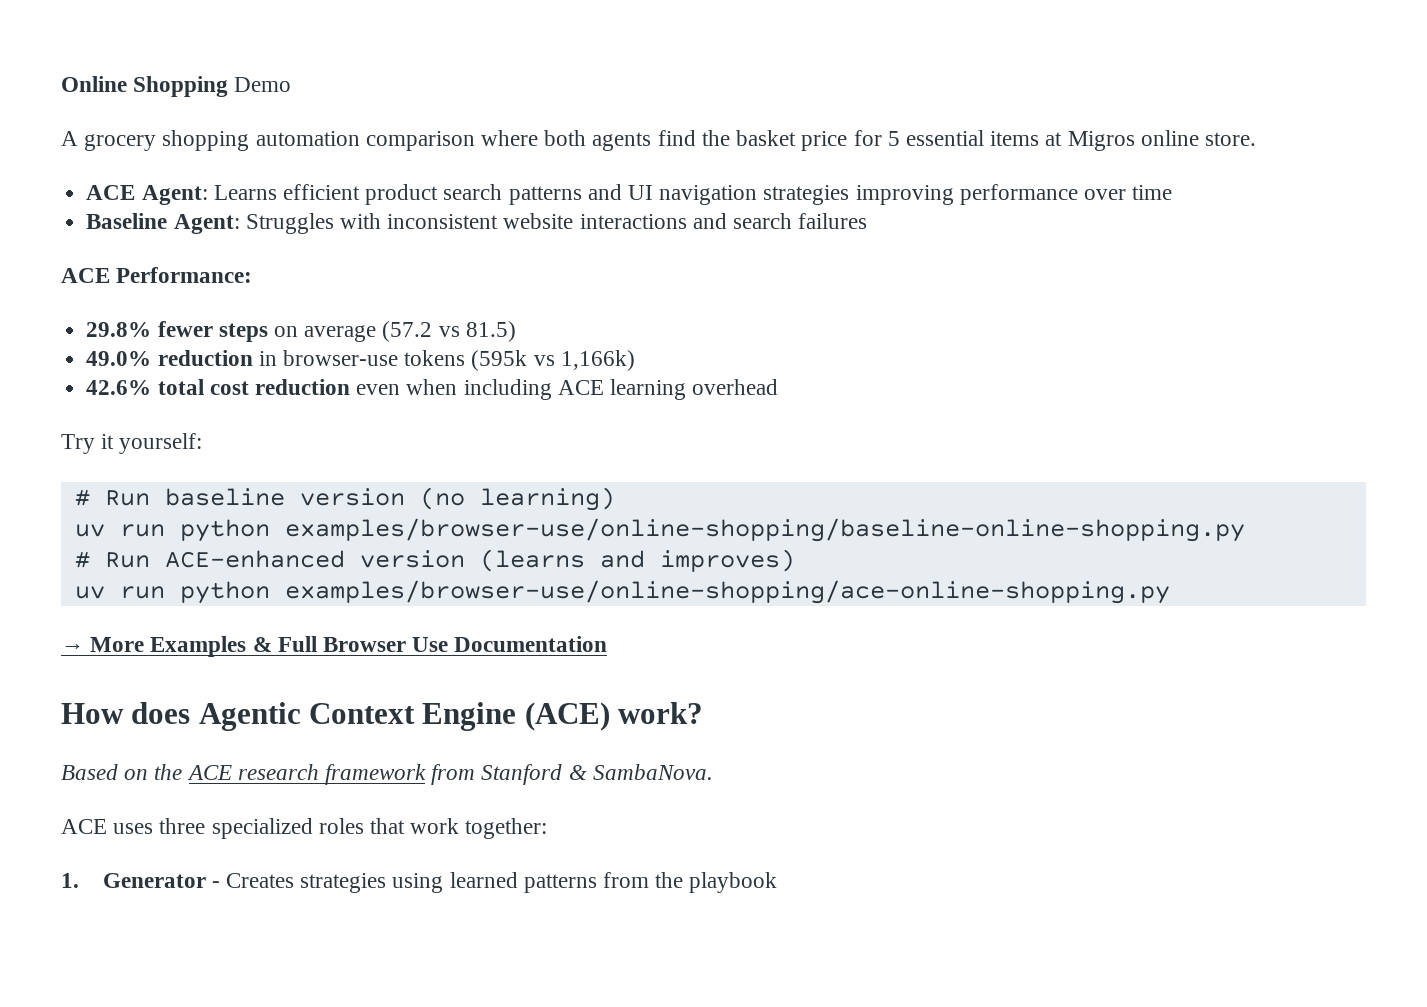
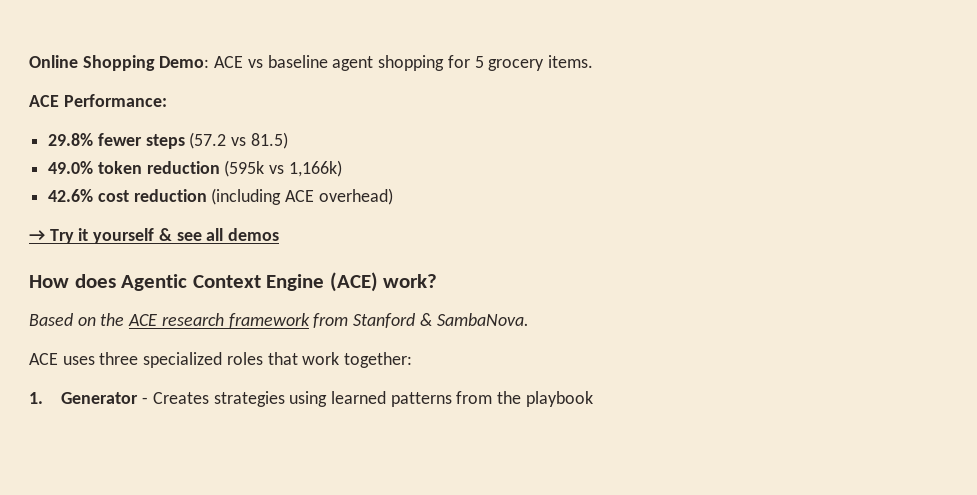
[234,77,292,92] [61,130,1256,151] [86,184,1173,205] [86,213,868,234] Demo // A grocery shopping automation comparison where both agents find the basket price for 5 essential items at Migros online store. // ACE Agent: Learns efficient product search patterns and UI navigation strategies improving performance over time // Baseline Agent: Struggles with inconsistent website interactions and search failures -> [159,55,593,71] Demo: ACE vs baseline agent shopping for 5 grocery items.
[273,325,377,342] on average -> (185, 141) none
[157,350,466,366] reduction in browser-use tokens -> [97,161,220,174] token reduction
[157,379,204,395] total -> (94, 195) none
[356,379,779,400] [61,433,203,454] [74,487,615,511] [74,518,1245,542] [74,549,795,572] [74,580,1170,604] [61,636,608,657] even when including ACE learning overhead // Try it yourself: // # Run baseline version (no learning) // uv run python examples/browser-use/online-shopping/baseline-online-shopping.py // # Run ACE-enhanced version (learns and improves) // uv run python examples/browser-use/online-shopping/ace-online-shopping.py // → More Examples & Full Browser Use Documentation -> [211,188,393,205] [29,228,280,244] (including ACE overhead) // → Try it yourself & see all demos

